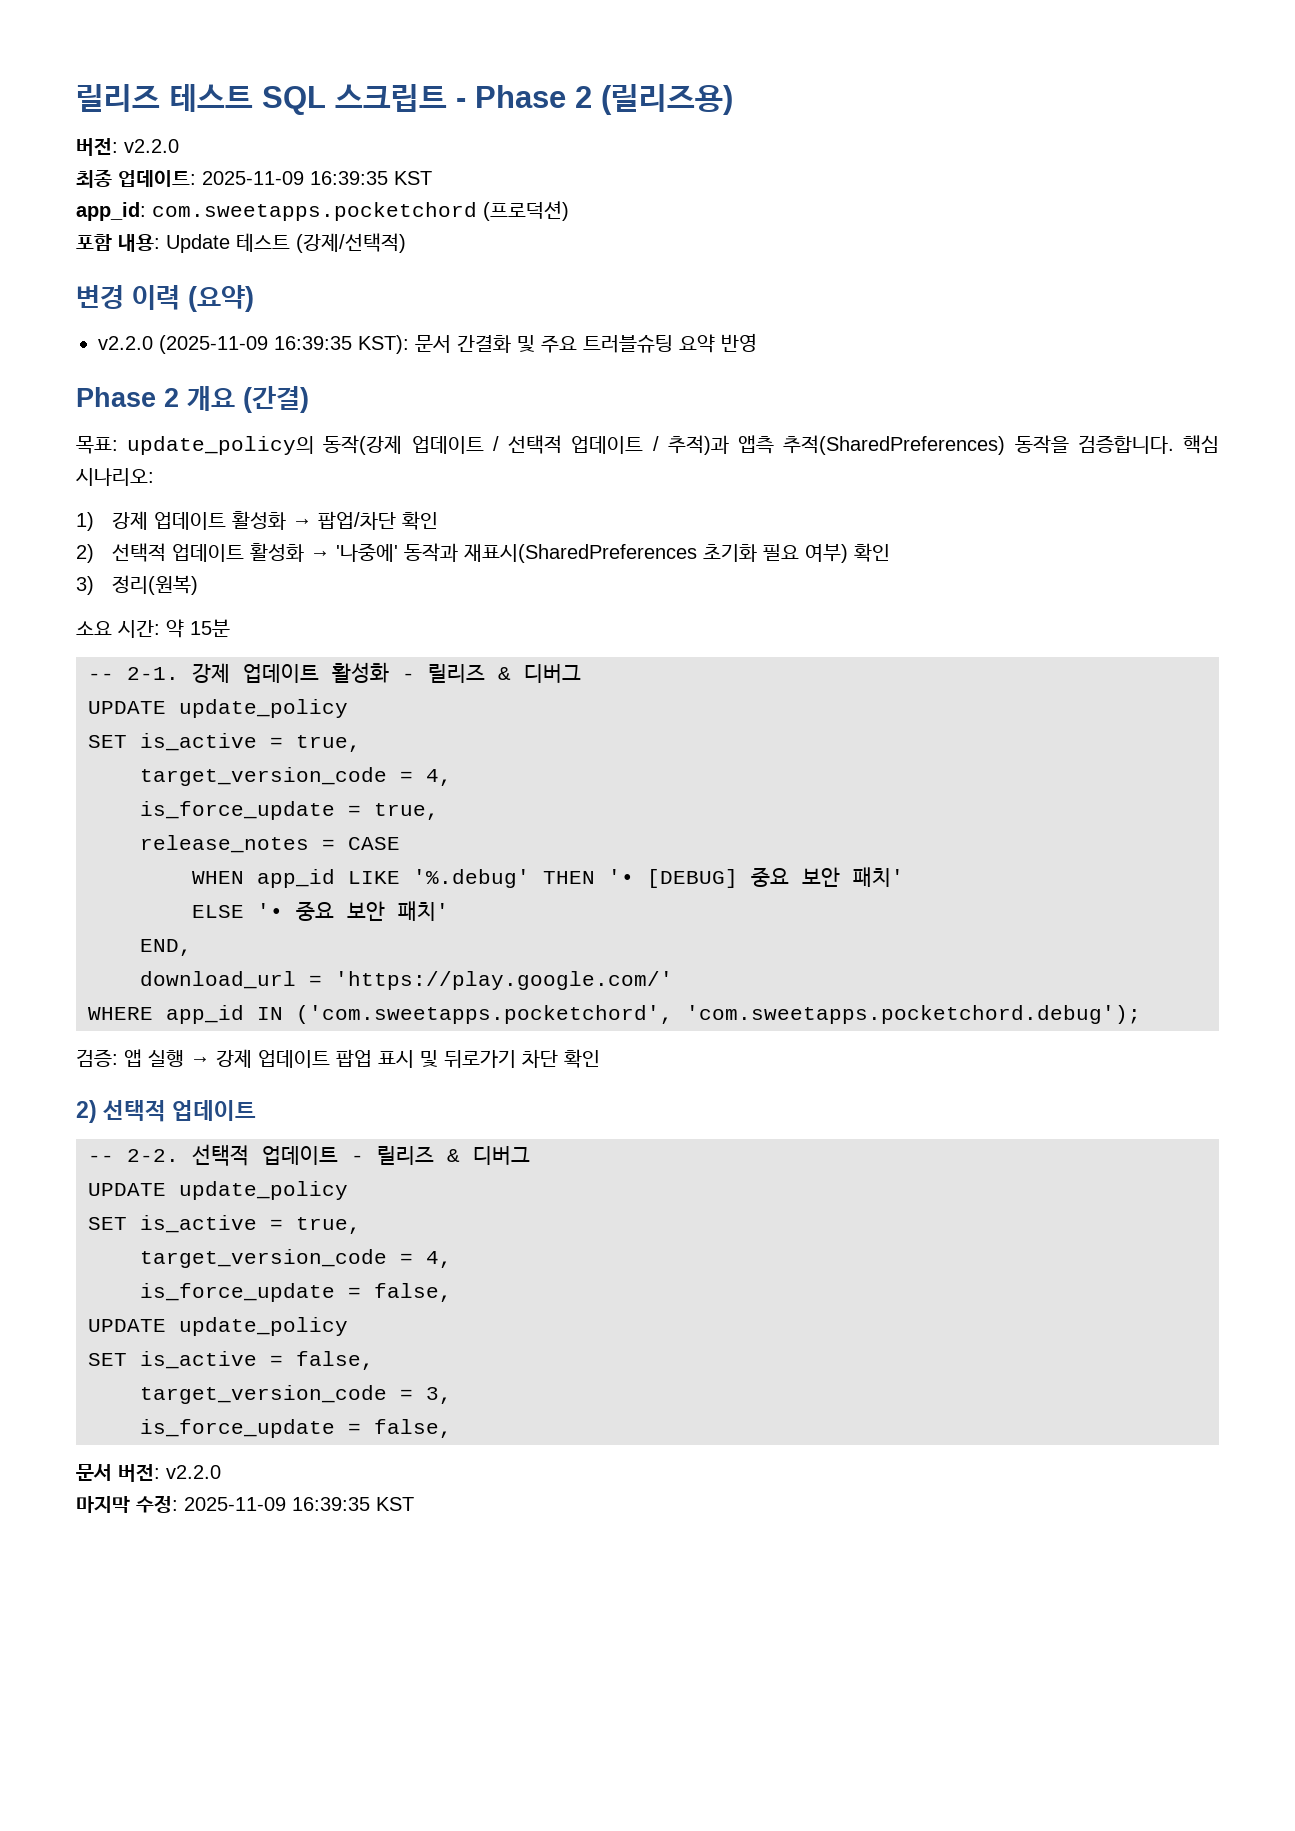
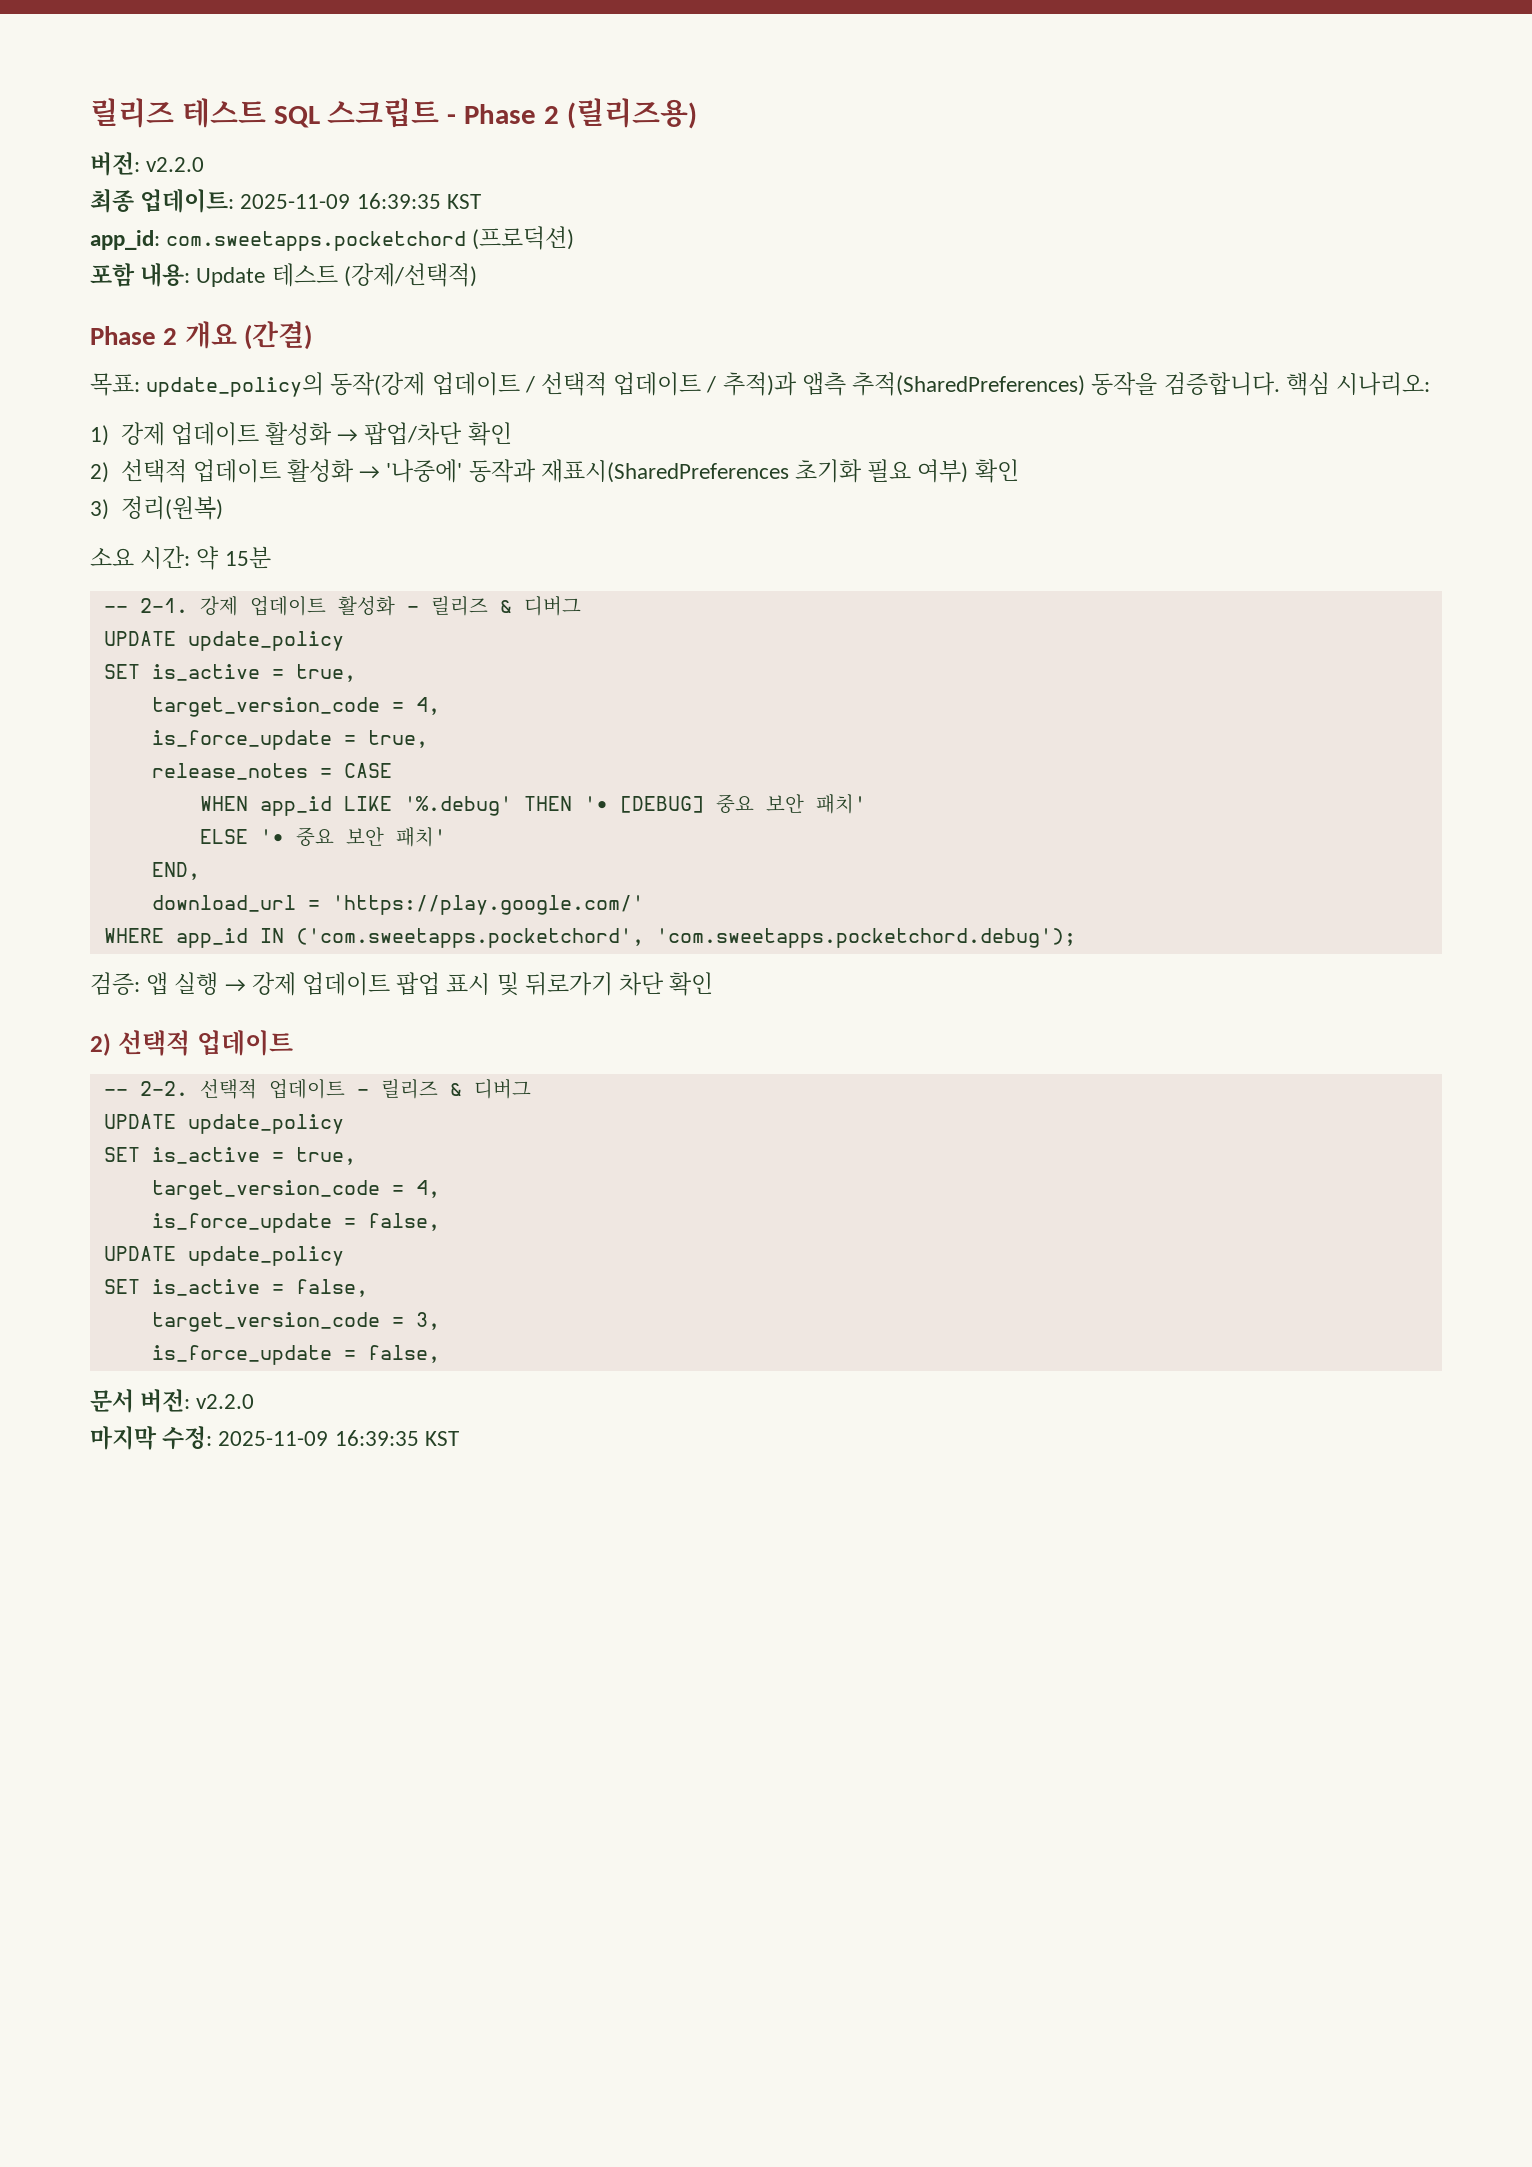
[76,285,254,312] [98,333,757,354] // 변경 이력 (요약) // v2.2.0 (2025-11-09 16:39:35 KST): 문서 간결화 및 주요 트러블슈팅 요약 반영 -> (477, 275) none

